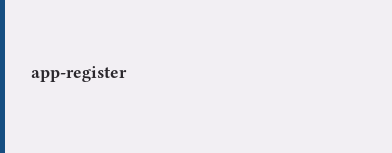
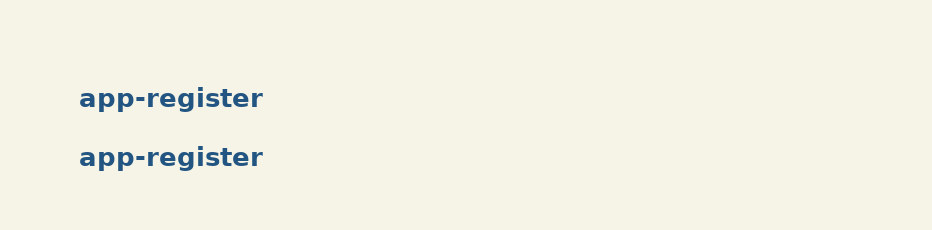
[31,66,127,82] app-register -> [79,87,263,112] [79,146,263,171] app-register // app-register

